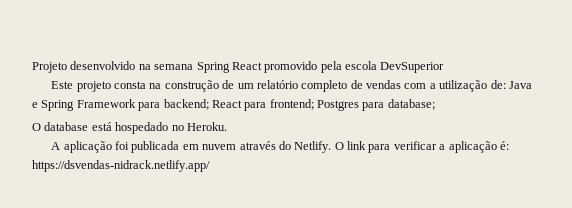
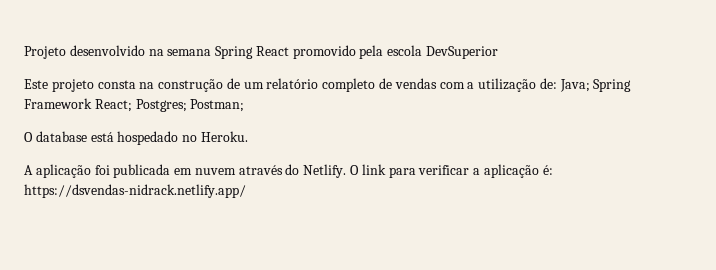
[508,81,532,89] [32,99,435,111] Java e Spring Framework para backend; React para frontend; Postgres para database; -> [559,79,632,92] [24,98,245,112] Java; Spring Framework React; Postgres; Postman;

